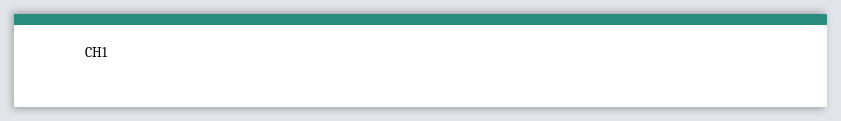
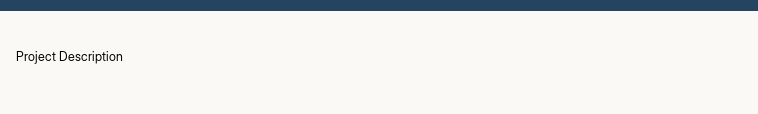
[85,47,108,57] CH1 -> [16,51,124,64] Project Description

